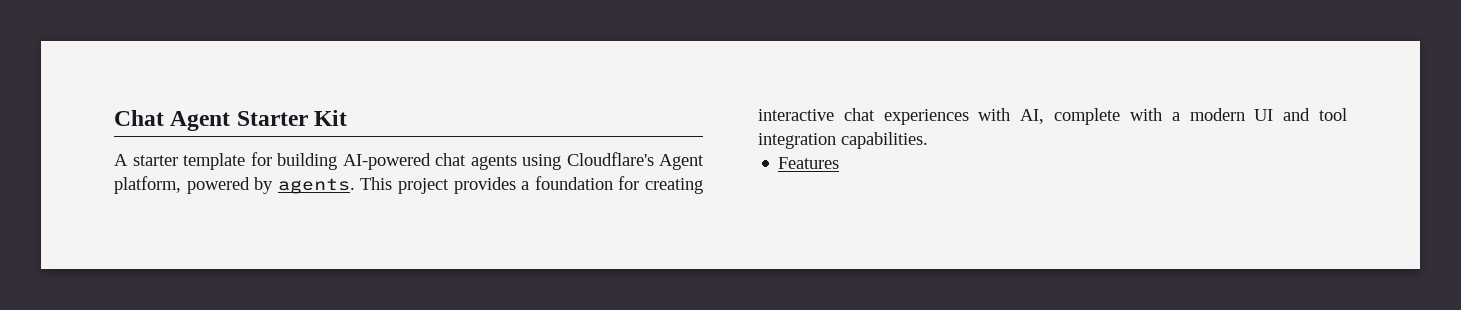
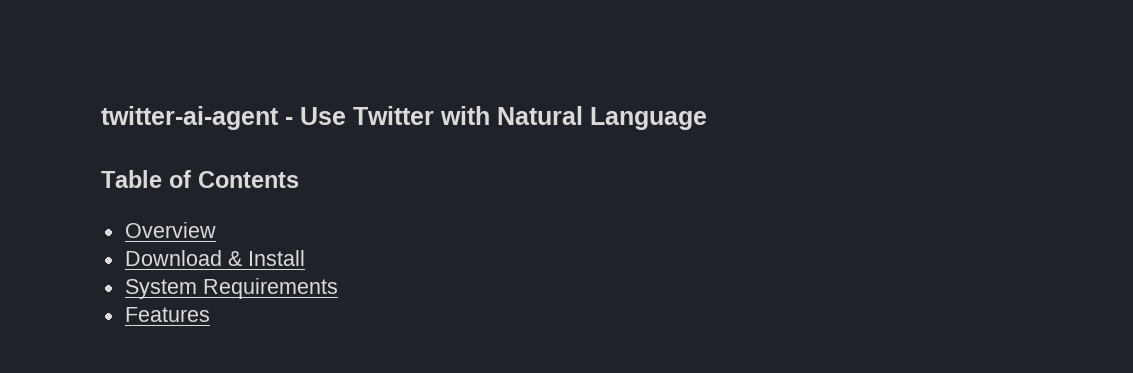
[114,110,348,131] [114,152,704,170] [114,176,704,194] [758,108,1347,125] [758,132,928,149] Chat Agent Starter Kit // A starter template for building AI-powered chat agents using Cloudflare's Agent platform, powered by agents. This project provides a foundation for creating interactive chat experiences with AI, complete with a modern UI and tool integration capabilities. -> [101,106,707,130] [101,170,299,188] [124,222,216,238] [124,250,305,266] [124,278,338,299] twitter-ai-agent - Use Twitter with Natural Language // Table of Contents // Overview // Download & Install // System Requirements

